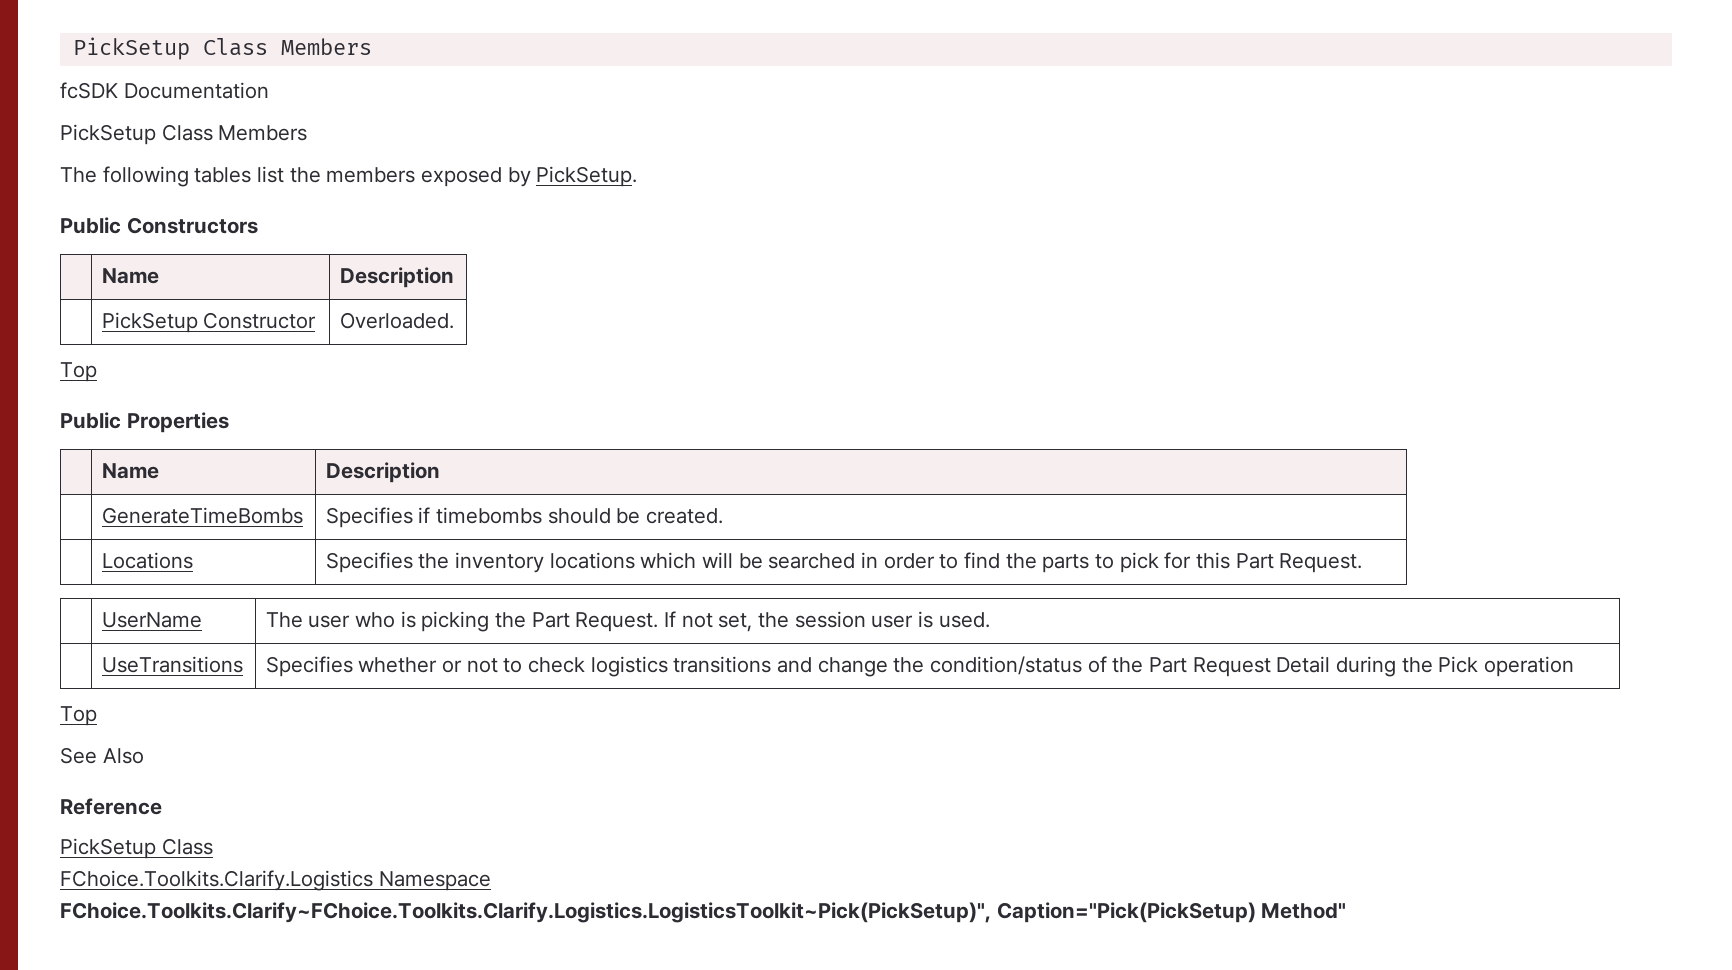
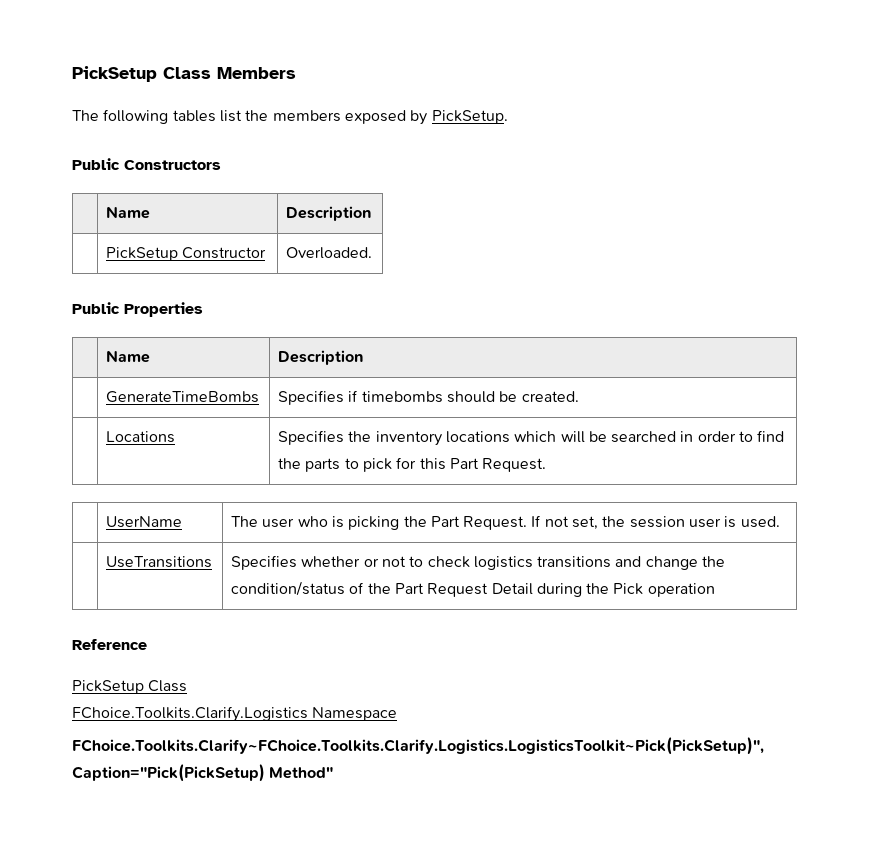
[72,37,372,60] [60,82,269,99] [60,124,308,145] PickSetup Class Members // fcSDK Documentation // PickSetup Class Members -> [72,66,296,82] PickSetup Class Members
[60,362,97,382] // Top -> (372, 253) none
[60,706,97,726] [60,747,144,764] // Top // See Also -> (715, 590) none

